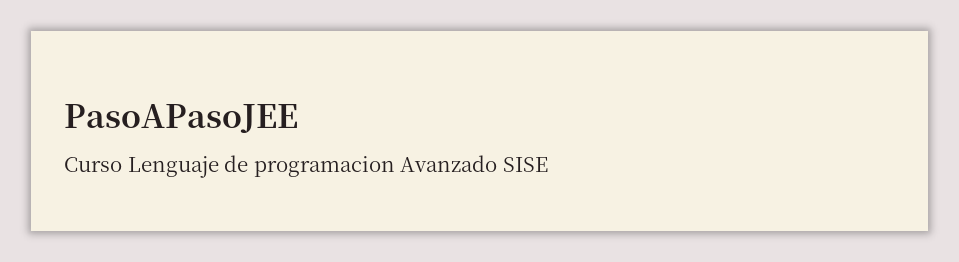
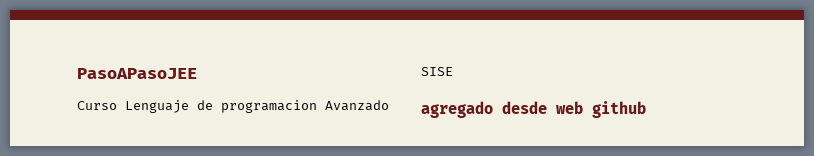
(548, 164) none -> [421,101,646,118] // agregado desde web github

